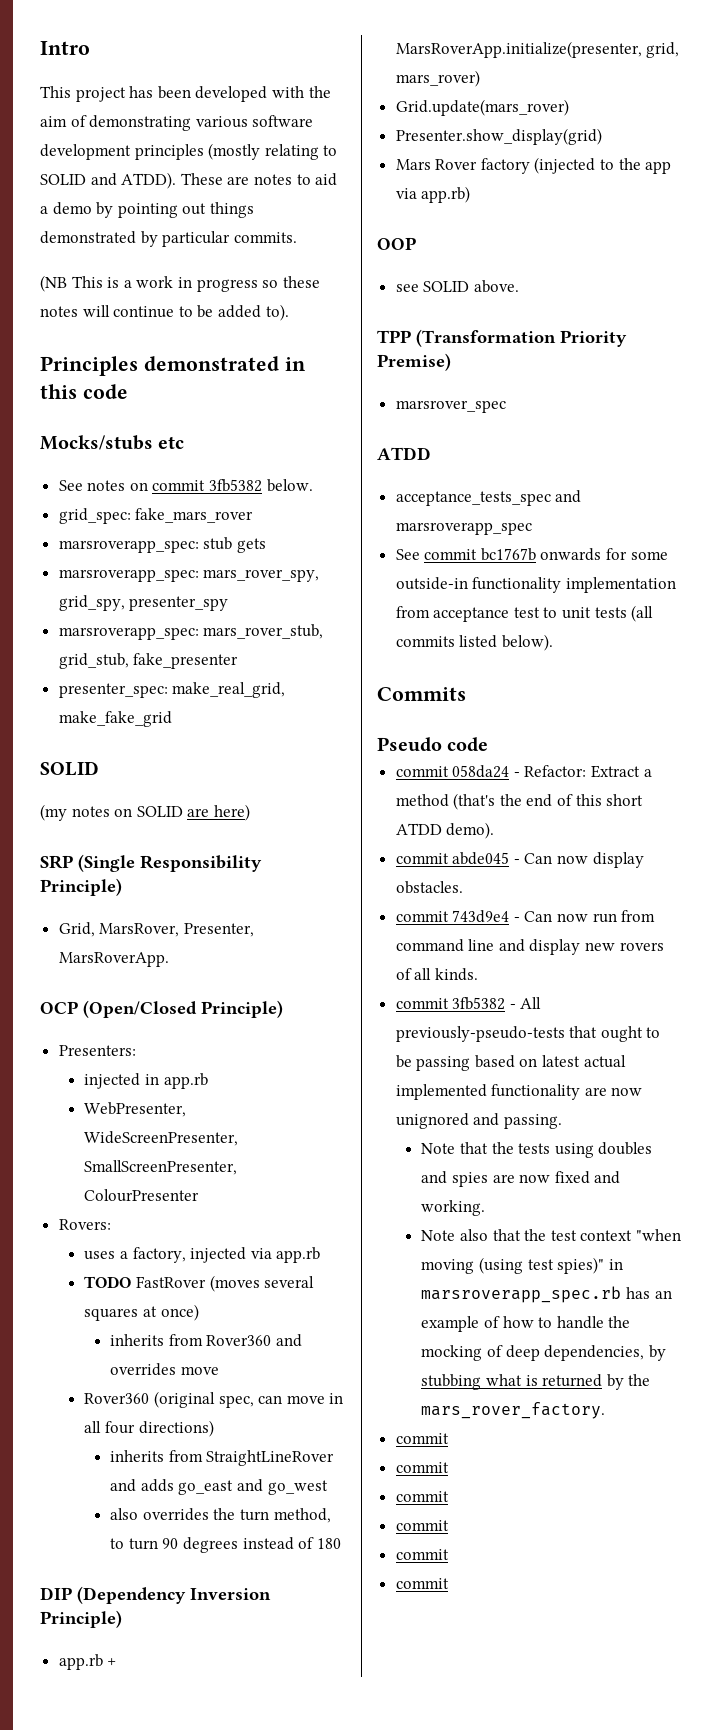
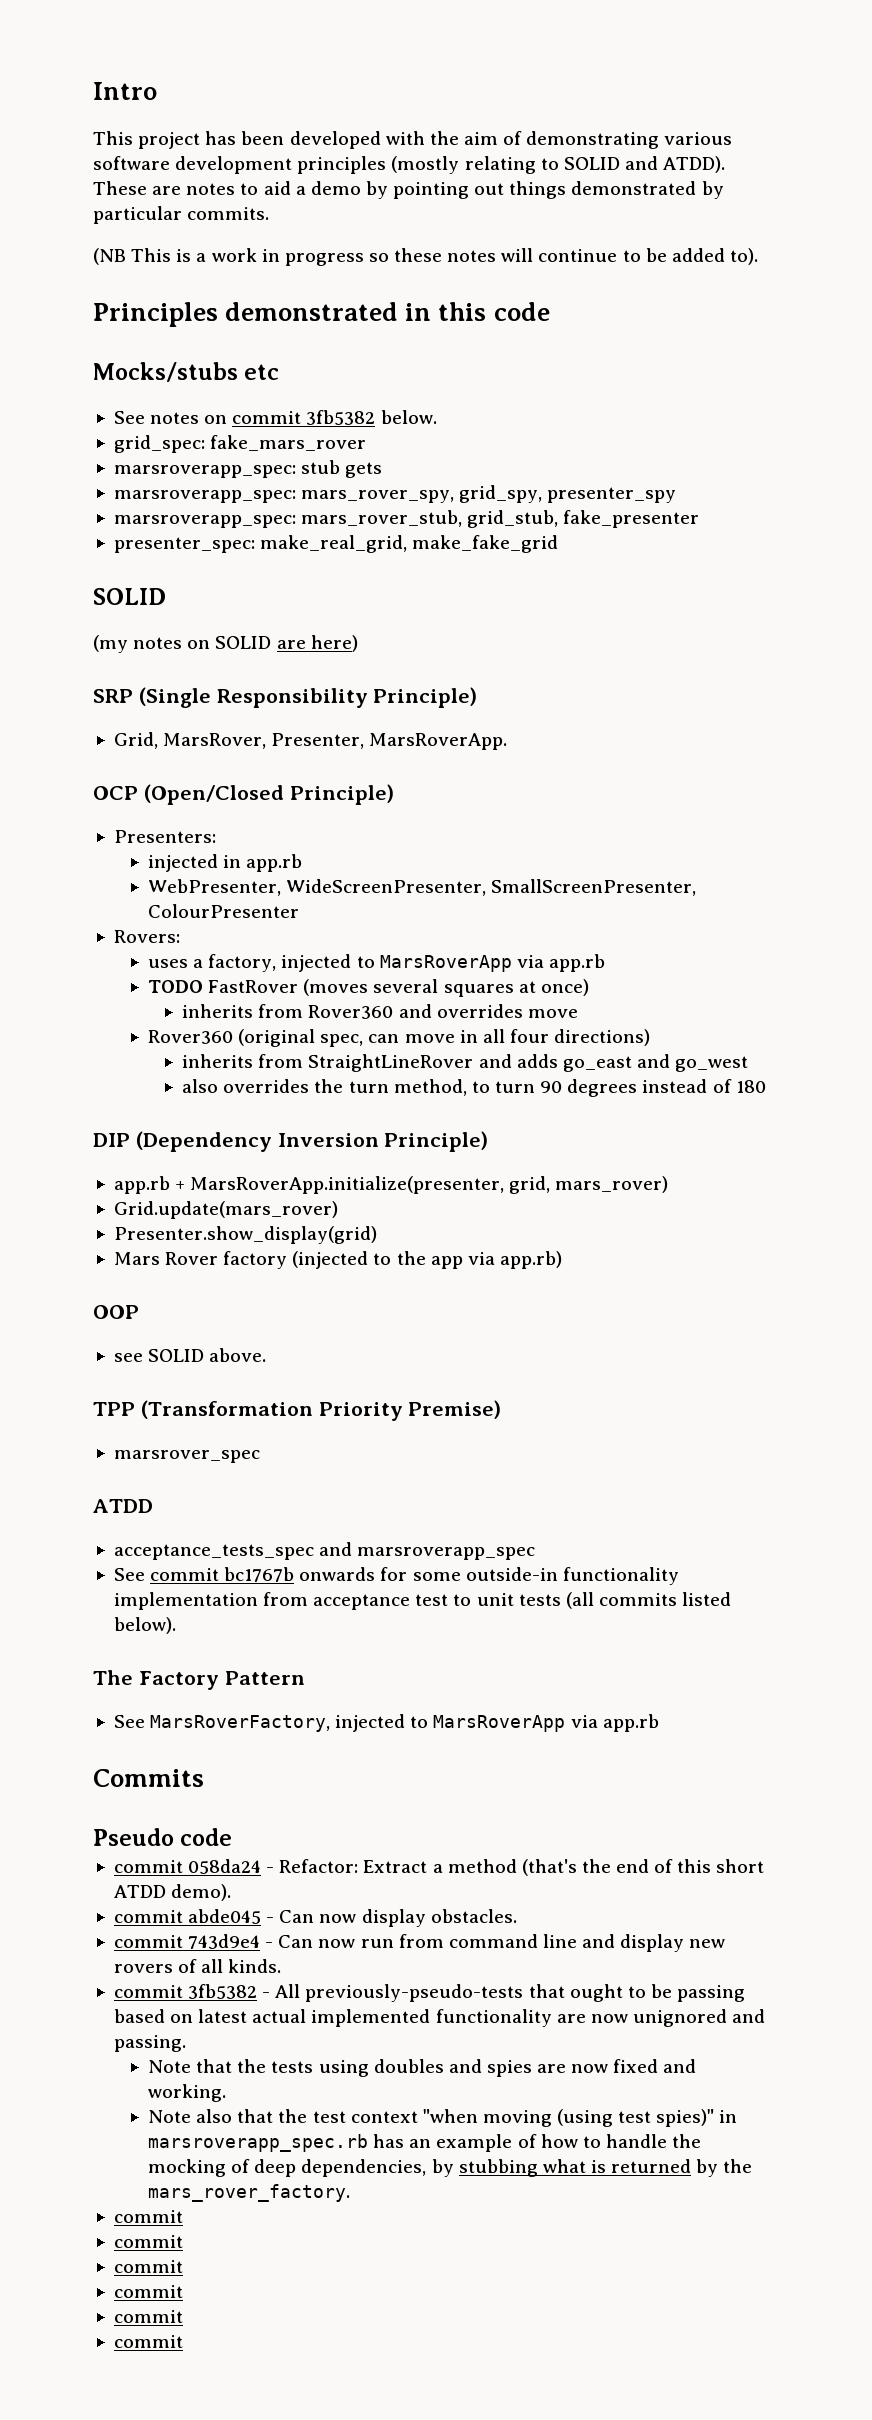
(247, 1255) none -> [356,955,512,972] to MarsRoverApp
(553, 642) none -> [93,1670,305,1690] [113,1714,659,1732] // The Factory Pattern // See MarsRoverFactory, injected to MarsRoverApp via app.rb

